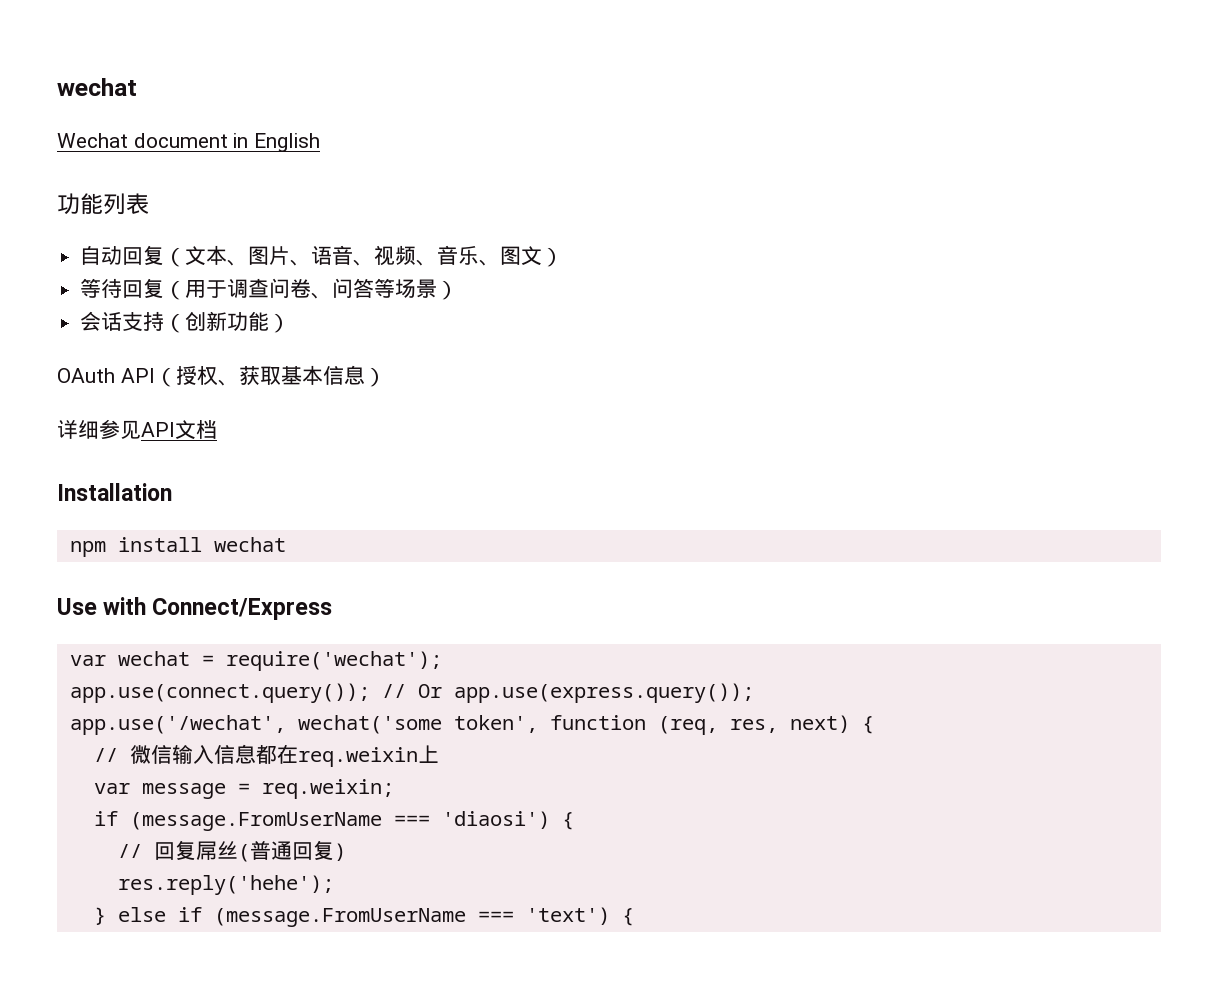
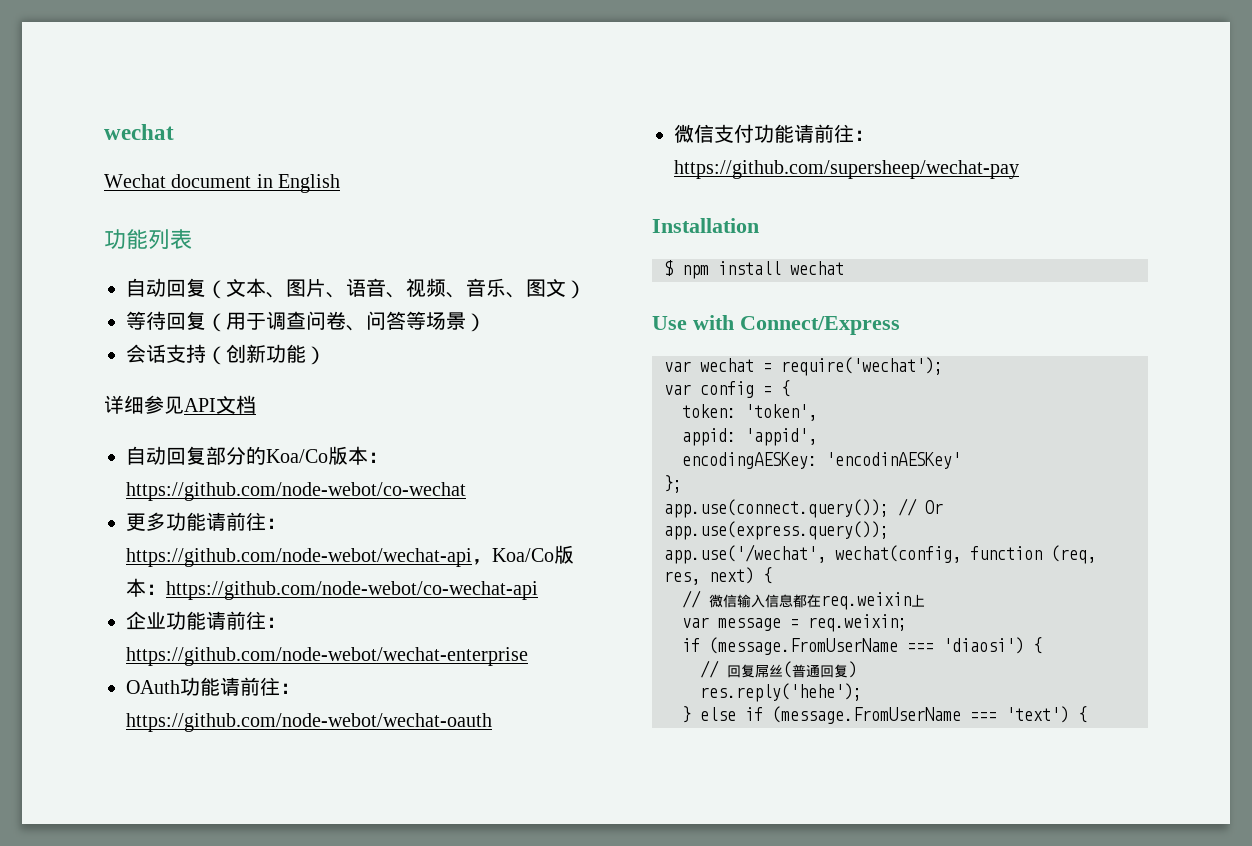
[57,365,386,387] [57,419,217,440] OAuth API（授权、获取基本信息） // 详细参见API文档 -> [104,395,256,414] [126,446,388,465] [126,482,466,501] [126,512,286,531] [126,545,574,567] [126,578,538,600] [126,611,286,630] [126,647,528,666] [126,677,300,696] [126,713,492,732] [674,124,874,143] [674,160,1019,179] 详细参见API文档 // 自动回复部分的Koa/Co版本：https://github.com/node-webot/co-wechat // 更多功能请前往：https://github.com/node-webot/wechat-api，Koa/Co版本：https://github.com/node-webot/co-wechat-api // 企业功能请前往：https://github.com/node-webot/wechat-enterprise // OAuth功能请前往：https://github.com/node-webot/wechat-oauth // 微信支付功能请前往：https://github.com/supersheep/wechat-pay
(172, 492) none -> [664,260,673,276] $
(442, 661) none -> [664,380,790,398] [682,404,817,421] [682,428,817,446] [682,452,961,469] [664,475,682,493] // var config = { // token: 'token', // appid: 'appid', // encodingAESKey: 'encodinAESKey' // };
[297,715,538,734] wechat('some token', -> [835,545,961,563] wechat(config,

